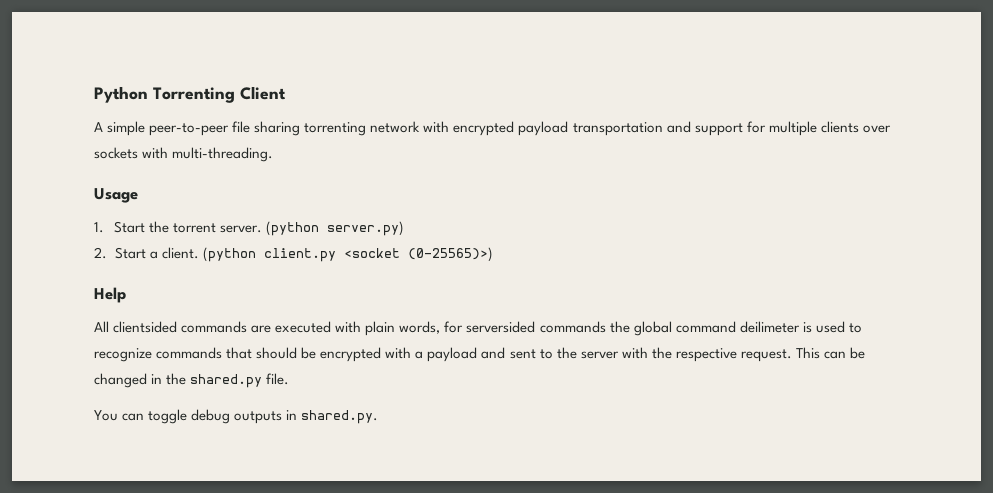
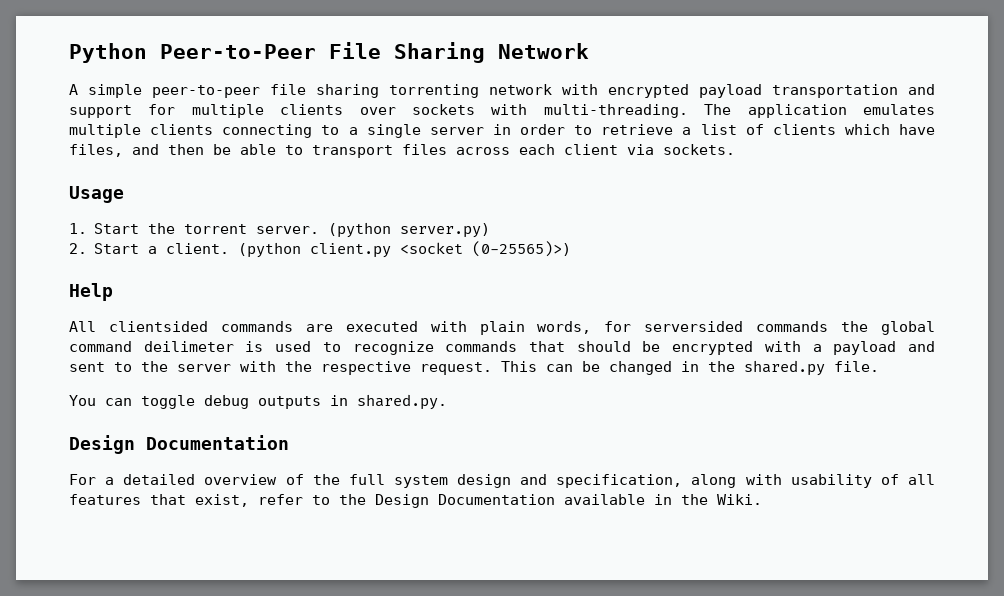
[153,86,286,103] Torrenting Client -> [160,42,589,63] Peer-to-Peer File Sharing Network
(274, 154) none -> [704,104,935,118] [69,124,935,138] [69,144,735,158] The application emulates multiple clients connecting to a single server in order to retrieve a list of clients which have files, and then be able to transport files across each client via sockets.
(379, 417) none -> [69,435,289,454] [69,474,935,488] [69,494,762,508] // Design Documentation // For a detailed overview of the full system design and specification, along with usability of all features that exist, refer to the Design Documentation available in the Wiki.

